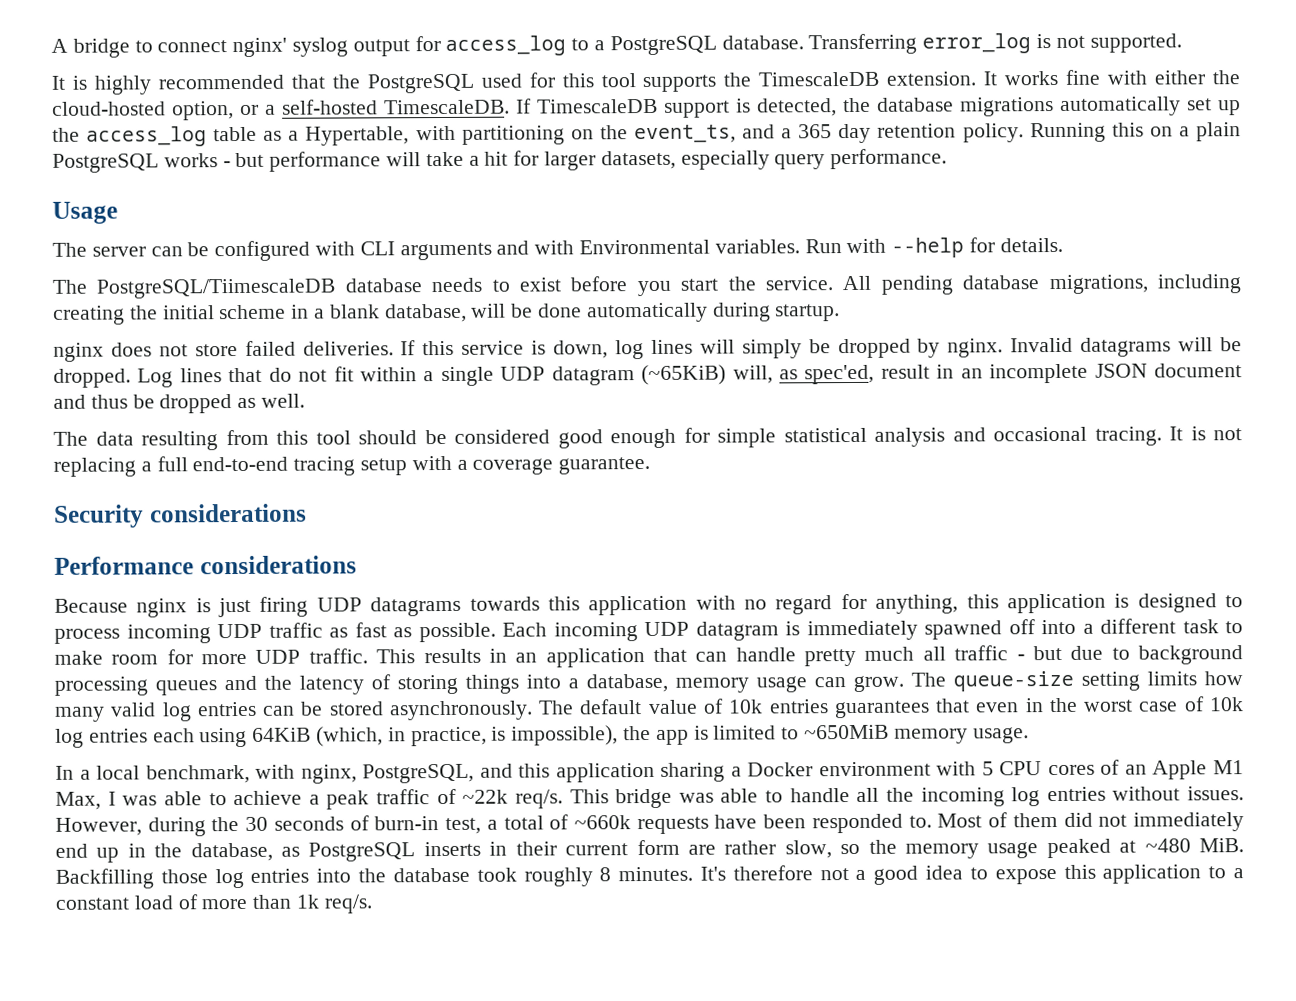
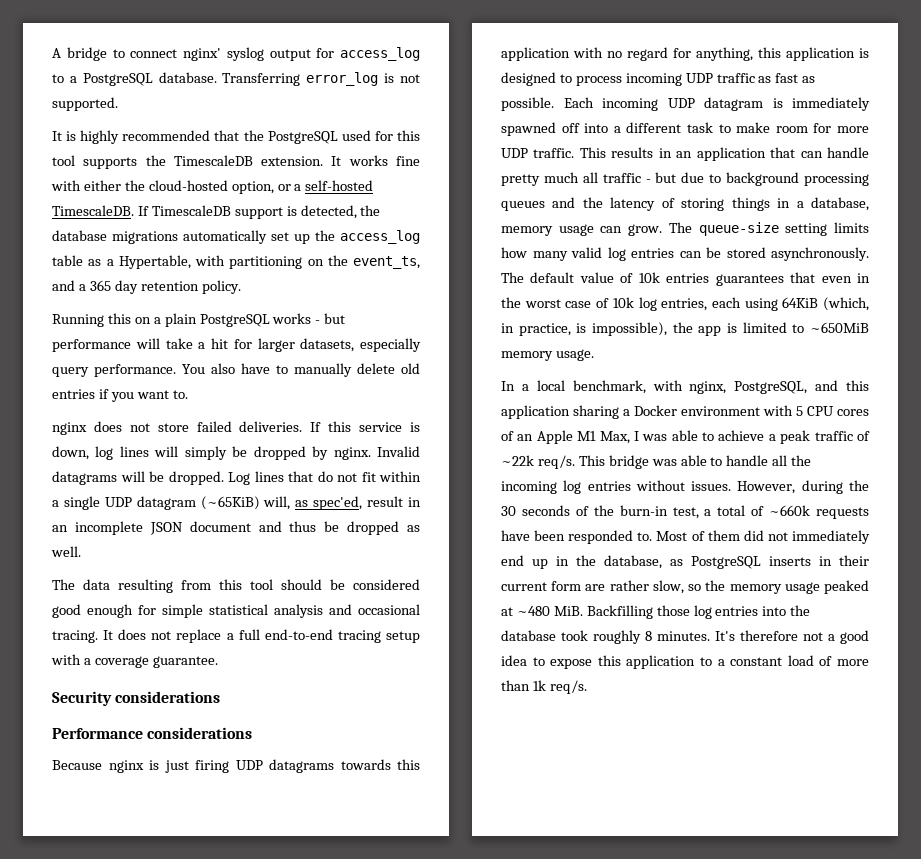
(1024, 133) none -> (241, 287) //
[52,201,118,224] [52,237,1063,262] [52,274,1241,299] [53,302,841,325] // Usage // The server can be configured with CLI arguments and with Environmental variables. Run with --help for details. // The PostgreSQL/TiimescaleDB database needs to exist before you start the service. All pending database migrations, including creating the initial scheme in a blank database, will be done automatically during startup. -> [182,363,420,377] [52,389,188,402] You also have to manually delete old entries if you want to.
[1190,426,1242,441] [53,457,136,477] is not replacing -> [118,629,222,643] does not replace
[526,674,561,689] into -> [777,198,791,208] in
[88,728,148,743] entries -> [661,298,708,311] entries,
(370, 823) none -> [593,505,614,516] the

